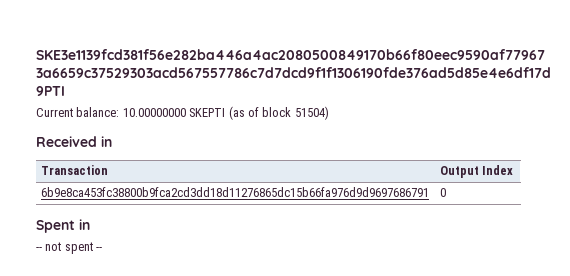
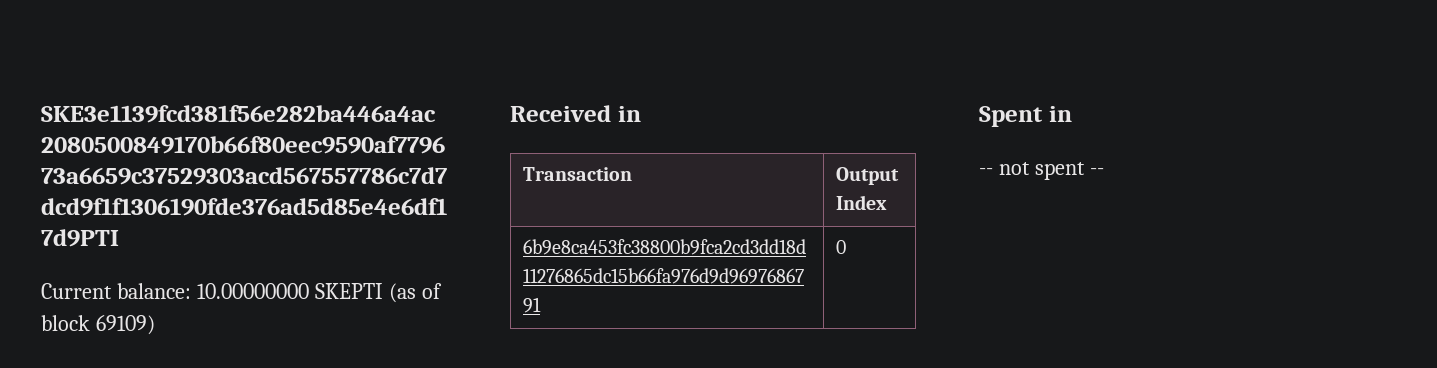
[294,106,329,120] 51504) -> [95,315,155,335] 69109)

